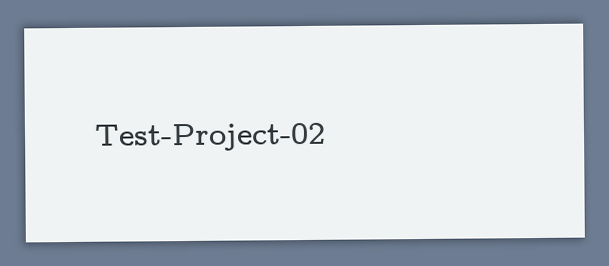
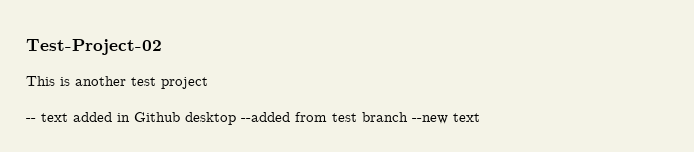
(326, 137) none -> [26,76,208,89] [26,112,480,125] // This is another test project // -- text added in Github desktop --added from test branch --new text

